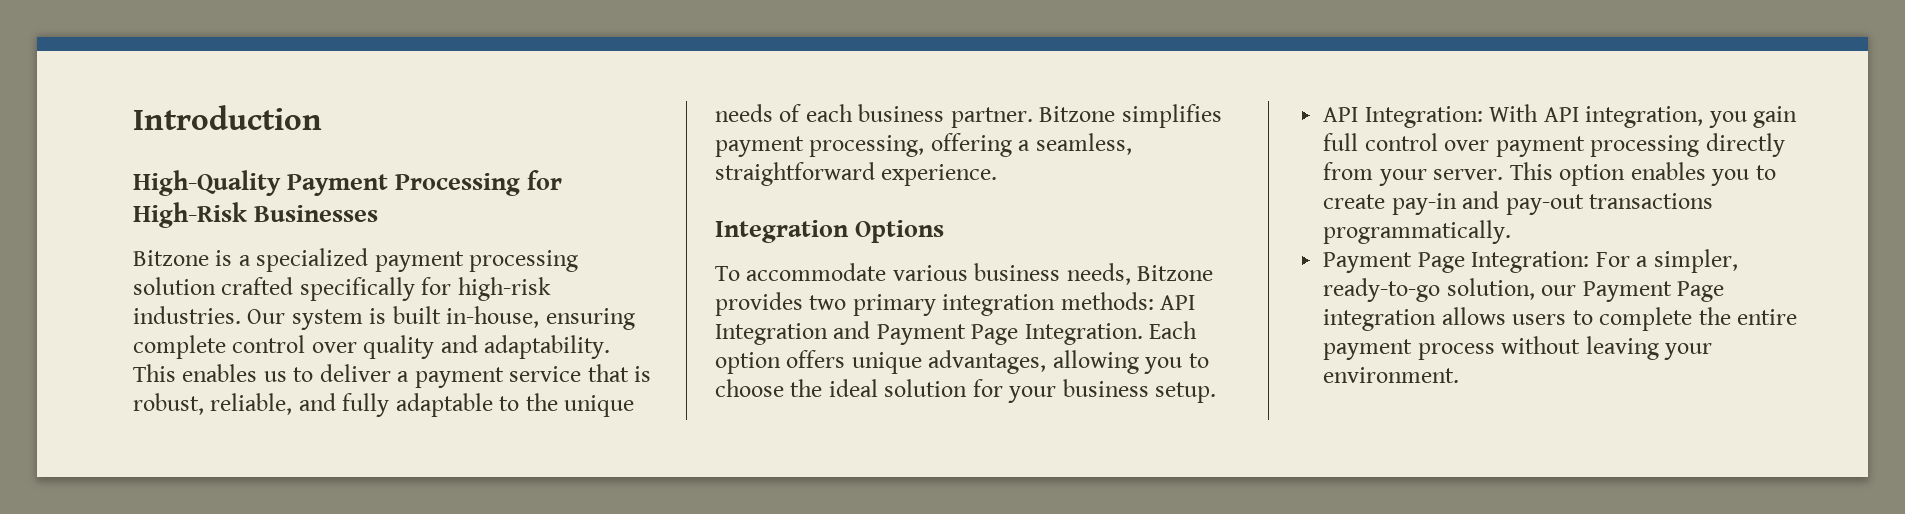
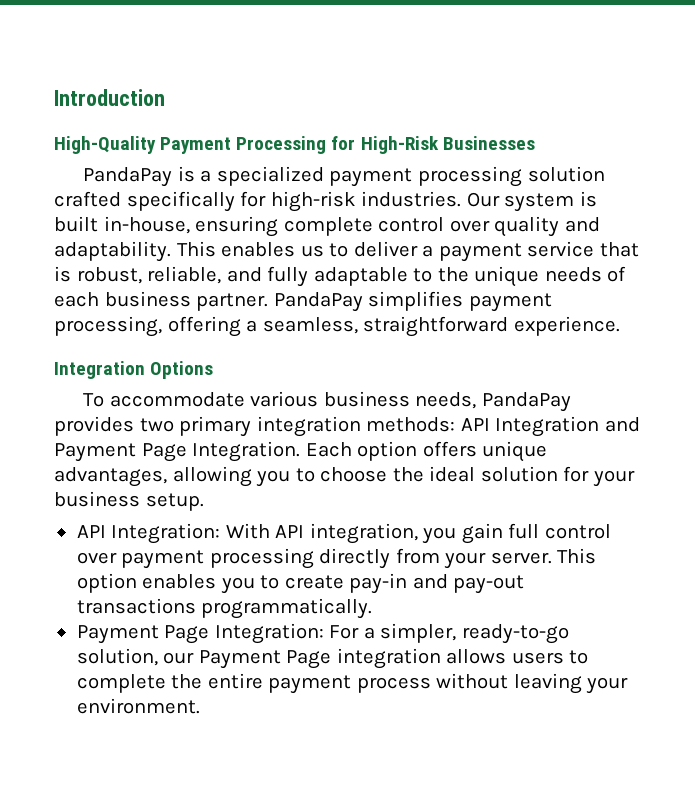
[133,250,209,266] Bitzone -> [83,167,173,187] PandaPay
[1039,106,1116,122] Bitzone -> [273,292,363,312] PandaPay
[1137,265,1214,281] Bitzone -> [482,392,572,412] PandaPay

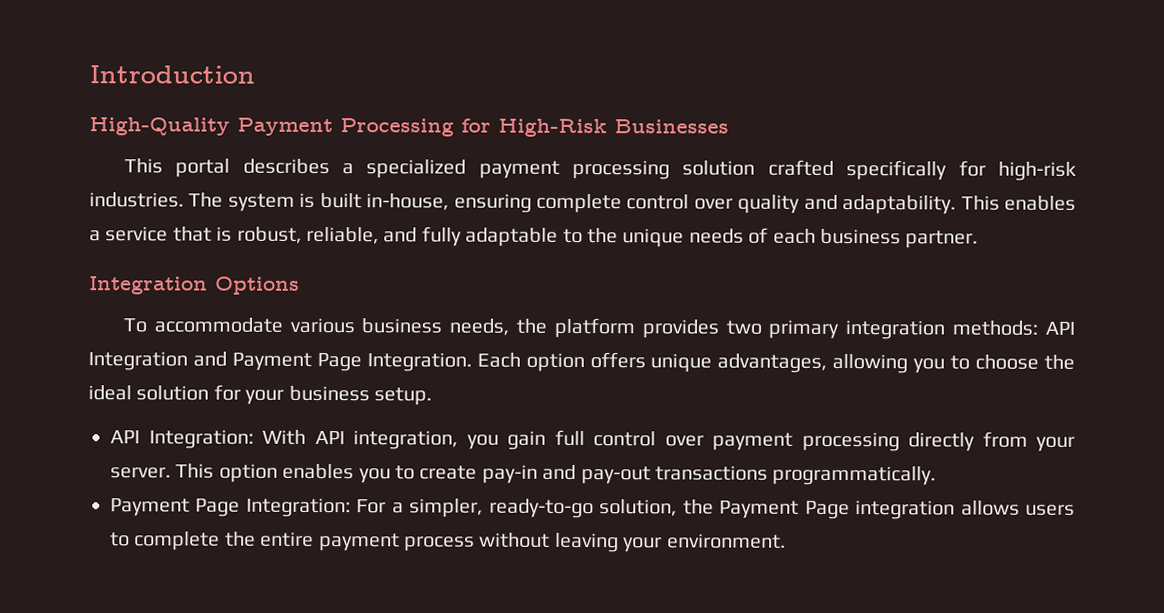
[83,166,195,187] PandaPay is -> [123,158,330,178] This portal describes
[466,192,500,207] Our -> [188,192,224,208] The
[300,241,522,262] us to deliver a payment -> [89,230,101,242] a
[273,291,552,312] [54,316,620,337] PandaPay simplifies payment processing, offering a seamless, straightforward experience. -> (979, 239) none
[482,392,572,412] PandaPay -> [516,317,635,339] the platform
[163,652,195,664] our -> [682,499,714,515] the

